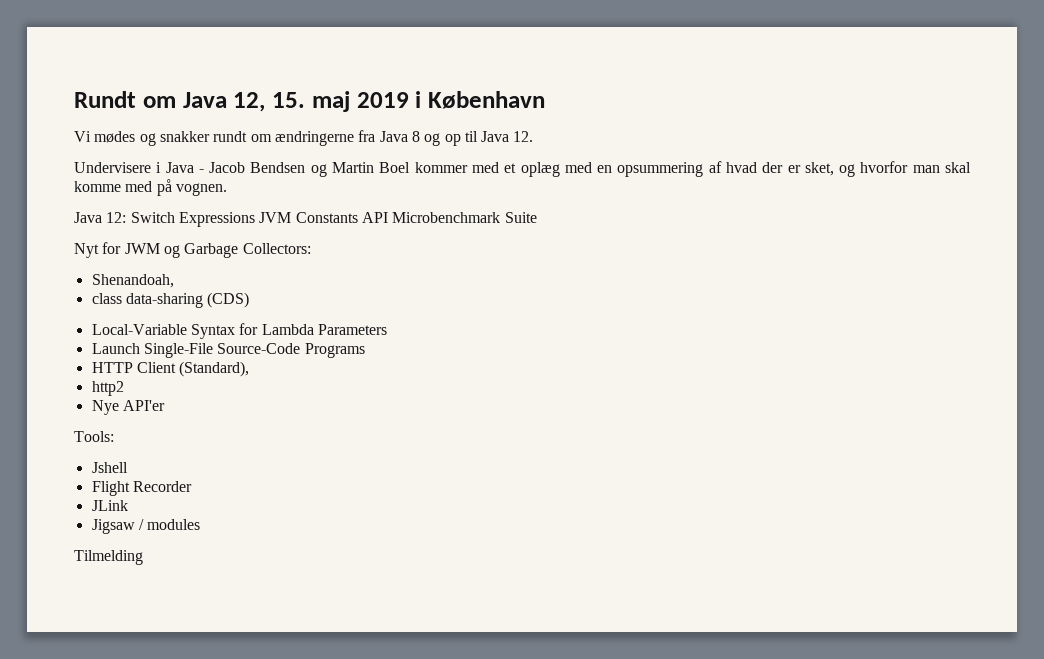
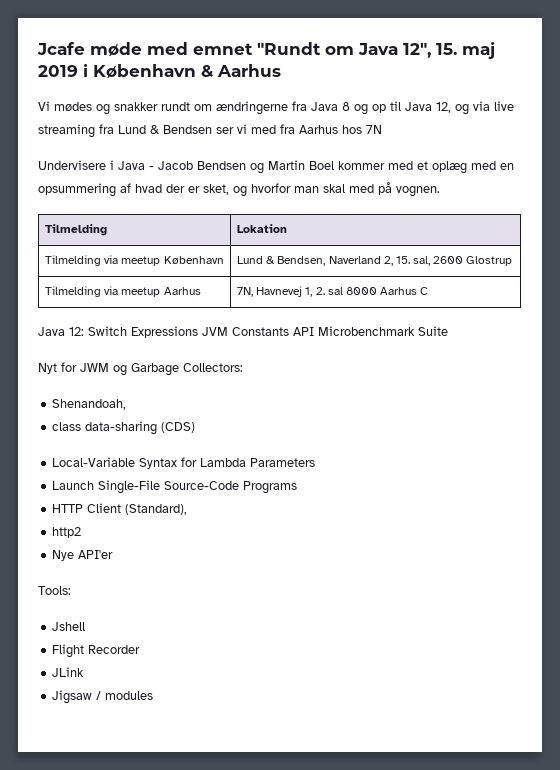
[74,91,136,108] Rundt -> [37,42,321,57] Jcafe møde med emnet "Rundt
[233,92,266,112] 12, -> [403,43,431,58] 12",
(545, 100) none -> [201,64,281,77] & Aarhus
[513,131,534,142] 12. -> [436,101,514,115] [38,124,382,138] 12, og via live streaming fra Lund & Bendsen ser vi med fra Aarhus hos 7N
[74,181,121,192] komme -> (345, 188) none
(227, 189) none -> [45,224,108,236] [237,224,288,233] [45,255,224,266] [237,256,513,266] [45,286,201,297] [237,286,428,297] // Tilmelding | Lokation // Tilmelding via meetup København | Lund & Bendsen, Naverland 2, 15. sal, 2600 Glostrup // Tilmelding via meetup Aarhus | 7N, Havnevej 1, 2. sal 8000 Aarhus C
[74,550,143,565] // Tilmelding -> (154, 695) none

